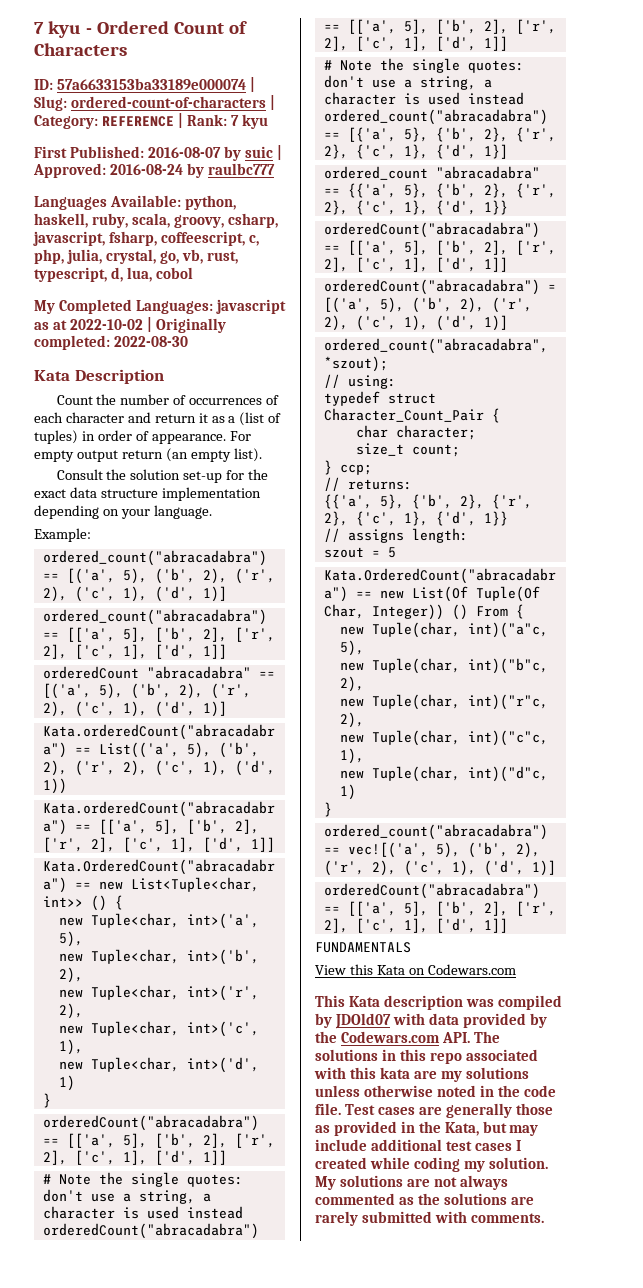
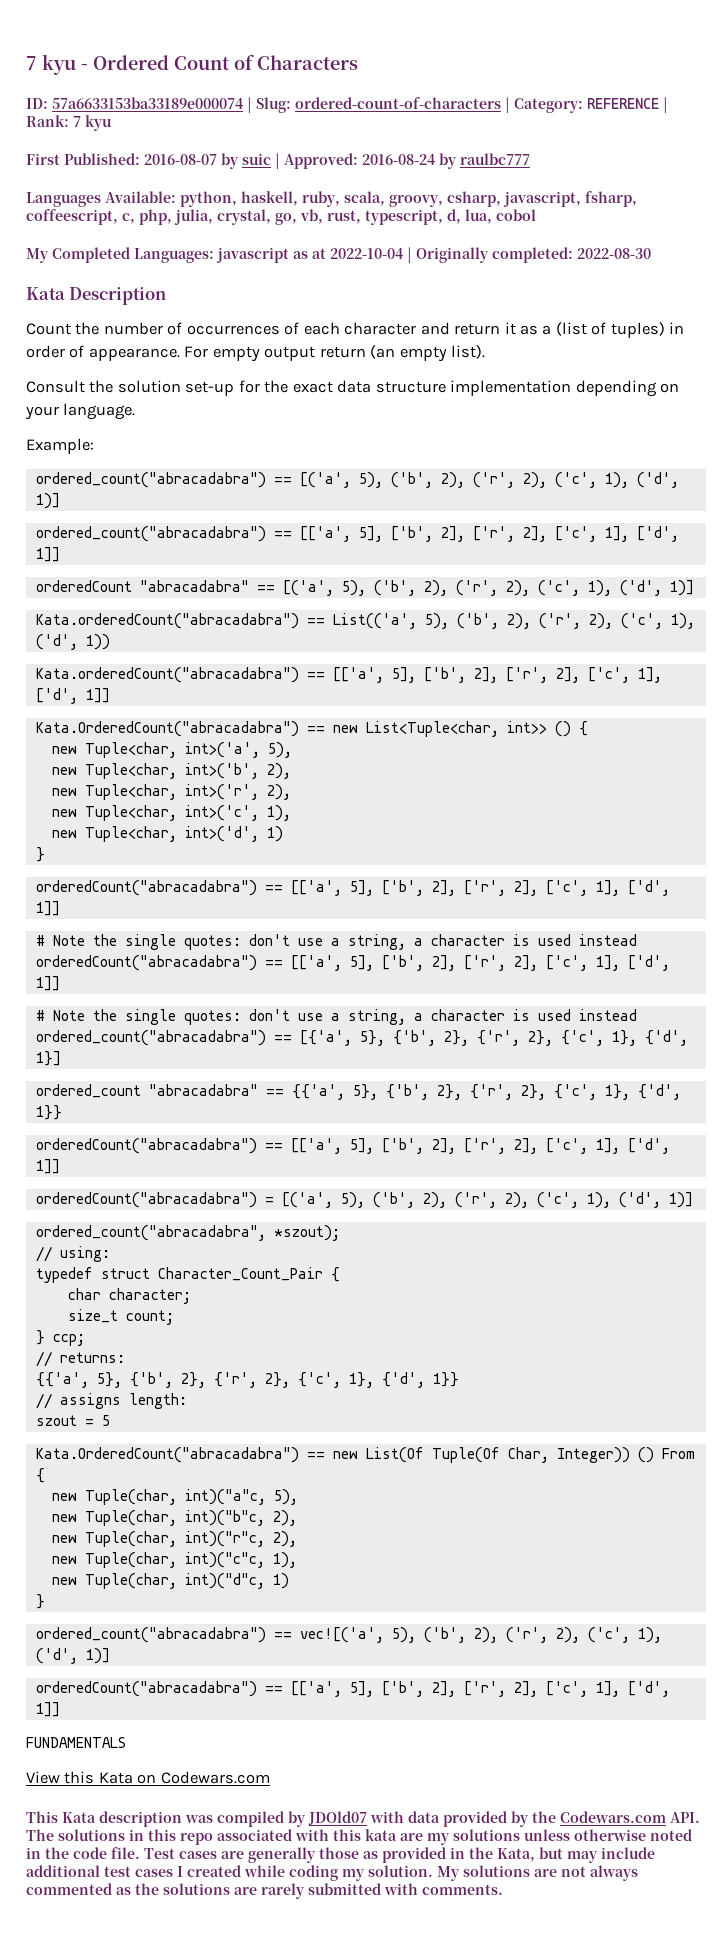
[69,319,143,330] 2022-10-02 -> [330,248,403,259] 2022-10-04

